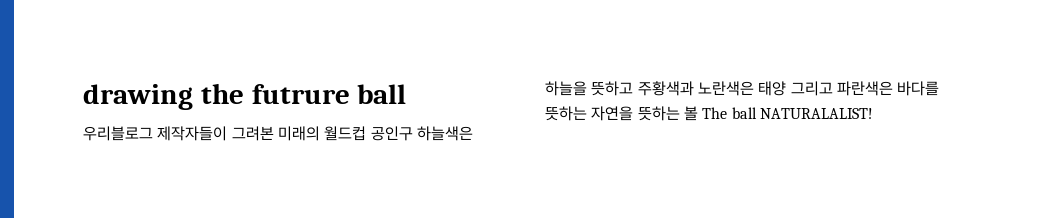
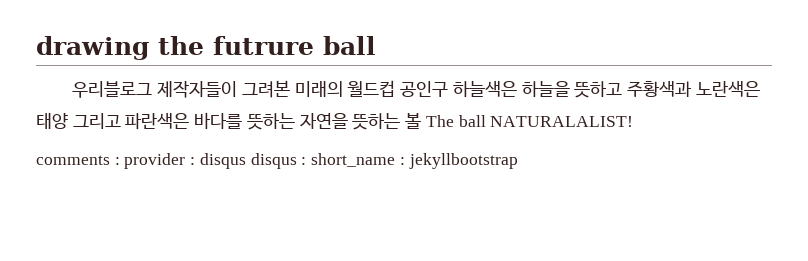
(873, 113) none -> [36,153,518,169] // comments : provider : disqus disqus : short_name : jekyllbootstrap

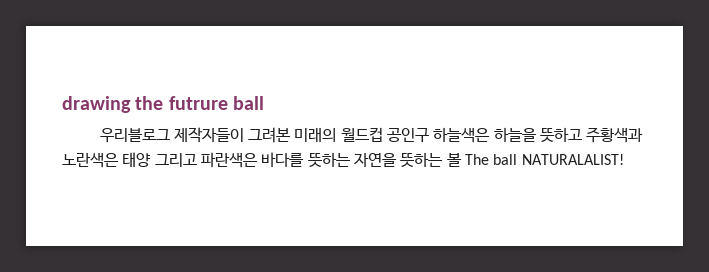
[36,153,518,169] // comments : provider : disqus disqus : short_name : jekyllbootstrap -> (624, 159) none

